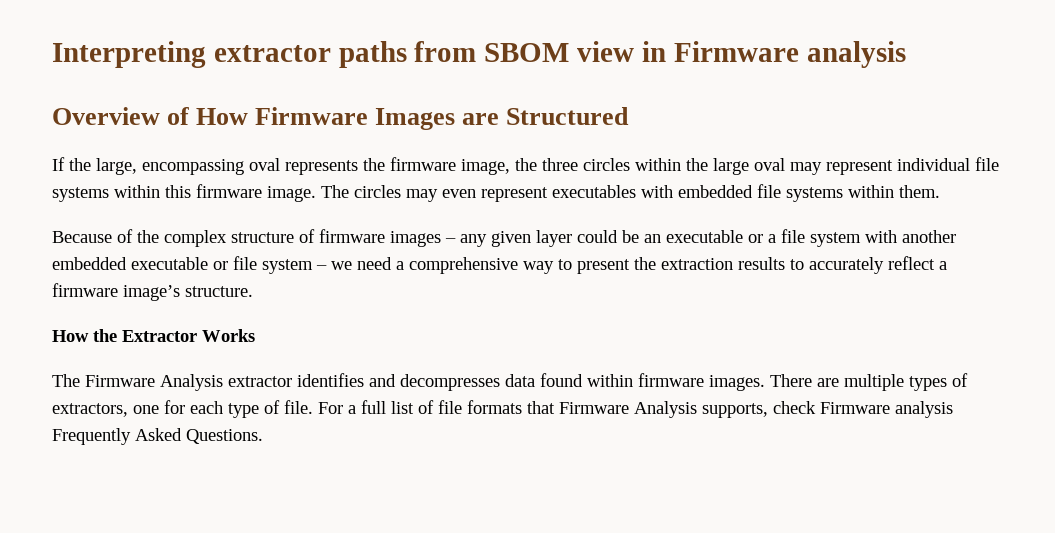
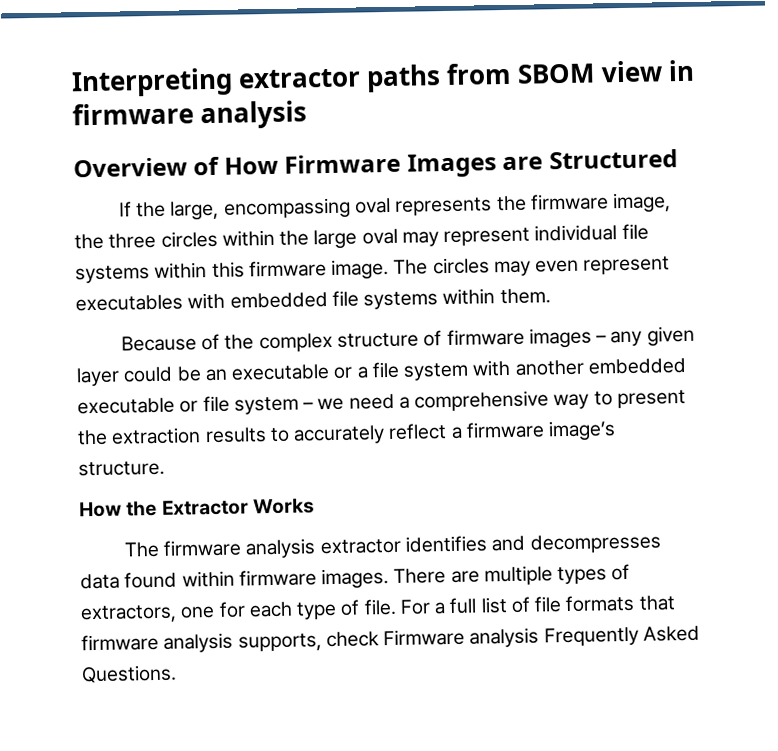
[673,41,799,62] Firmware -> [72,102,194,126] firmware
[85,374,223,391] Firmware Analysis -> [163,538,317,559] firmware analysis
[559,401,697,418] Firmware Analysis -> [81,632,234,653] firmware analysis

